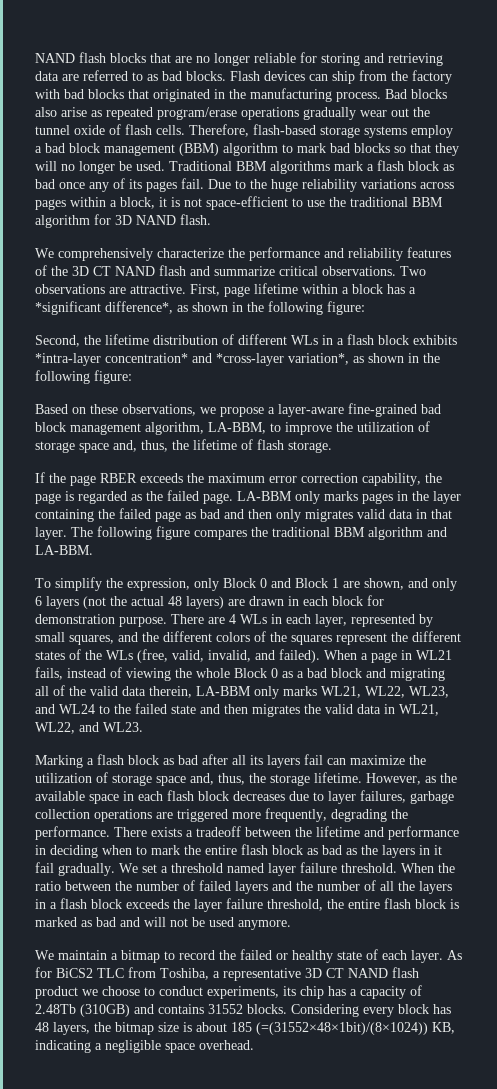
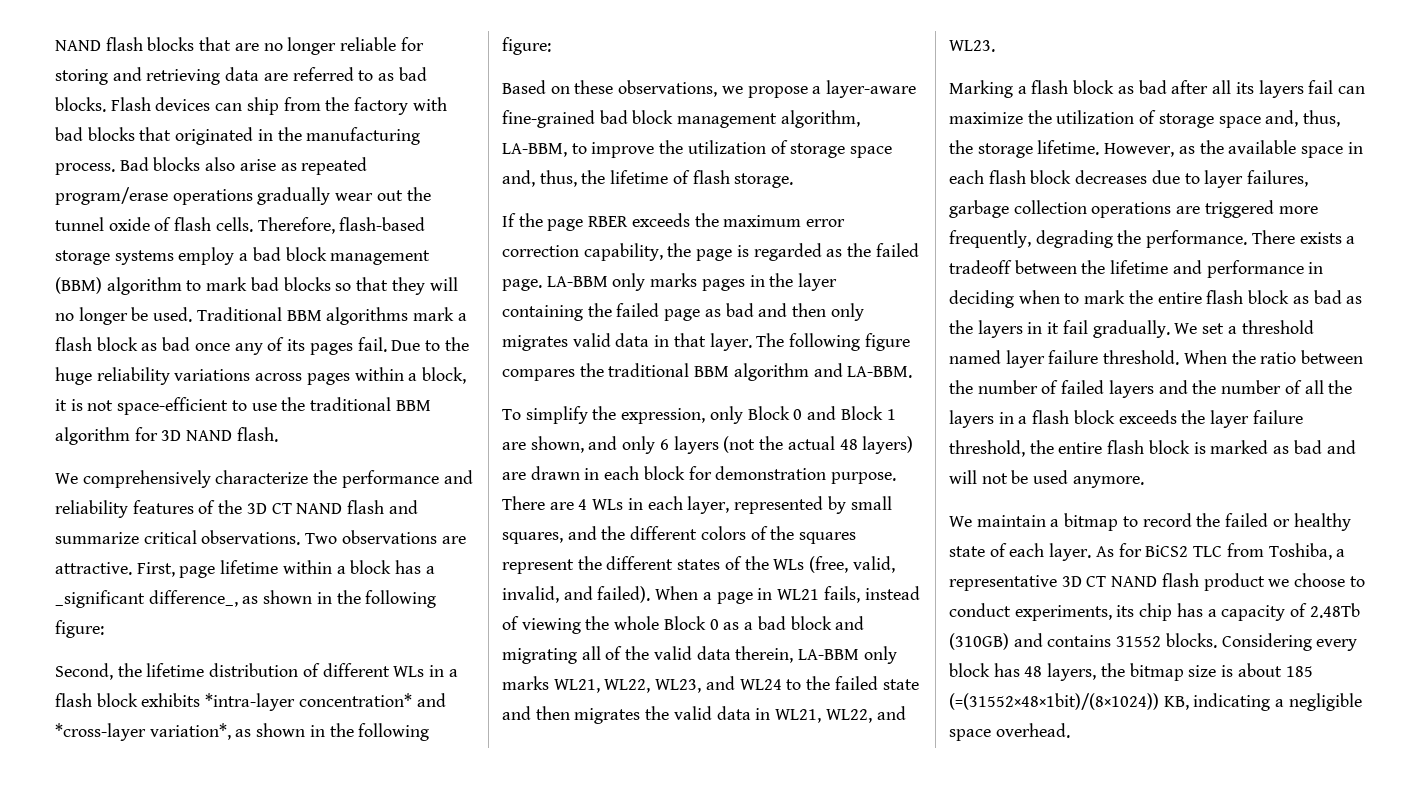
[35,301,173,315] *significant difference*, -> [55,590,238,608] _significant difference_,

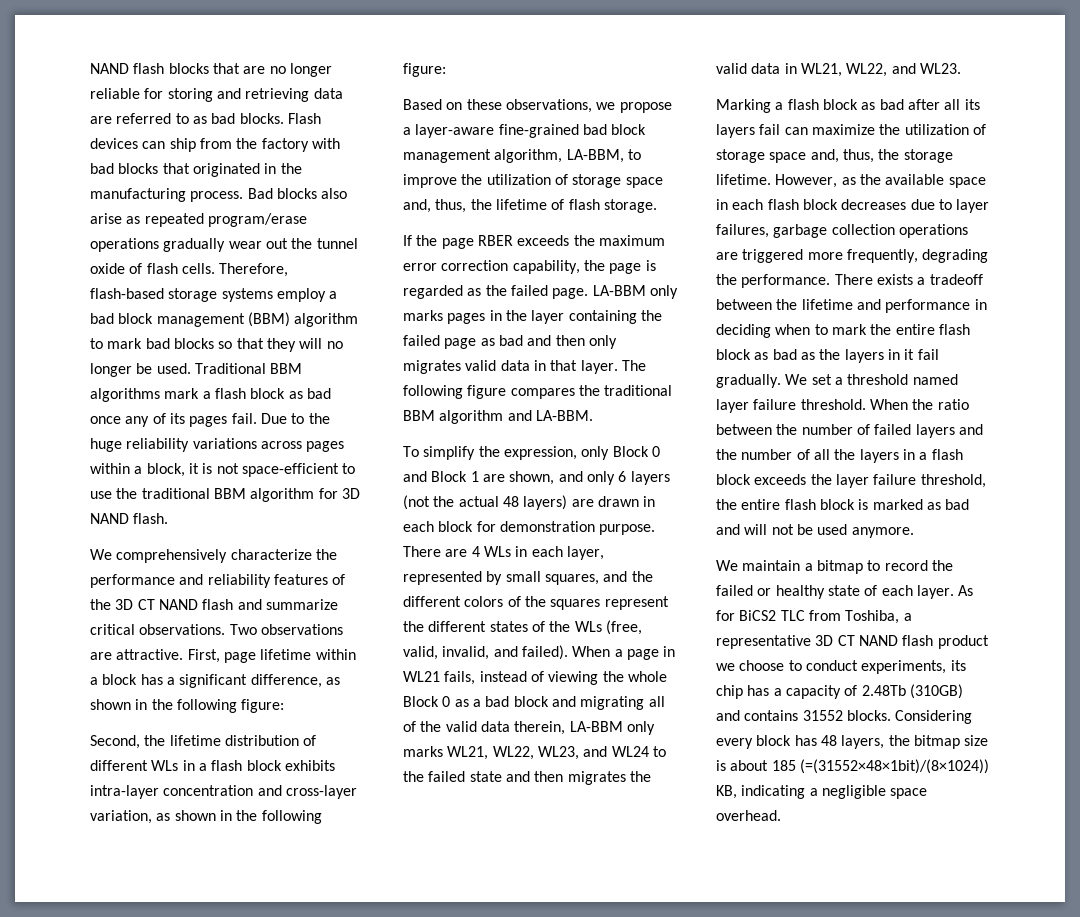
[55,590,238,608] _significant difference_, -> [179,674,322,688] significant difference,
[205,693,446,711] [55,723,231,741] *intra-layer concentration* and *cross-layer variation*, -> [90,785,357,799] [90,810,152,824] intra-layer concentration and cross-layer variation,

